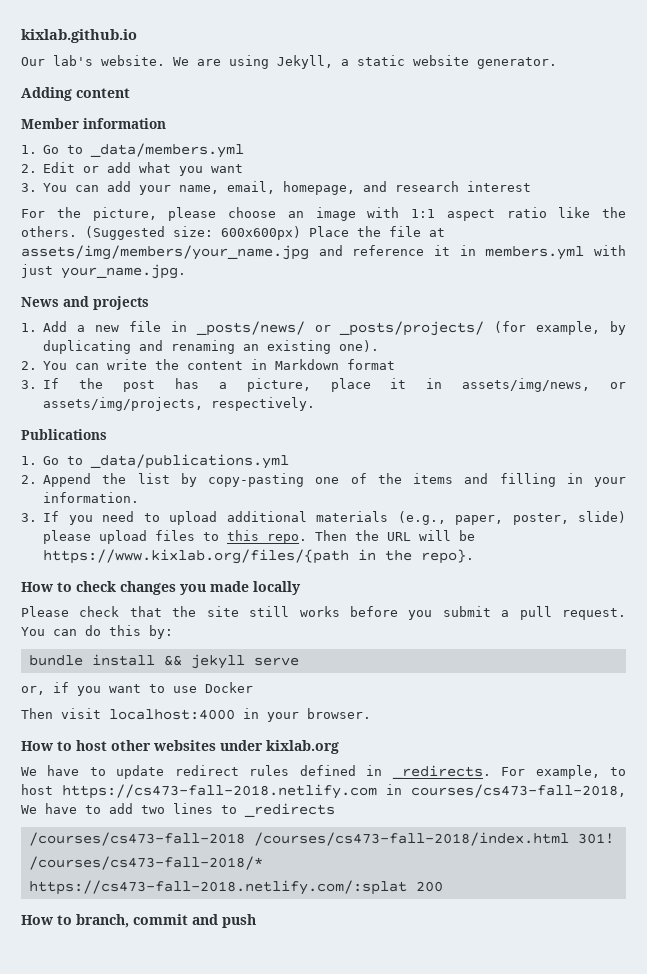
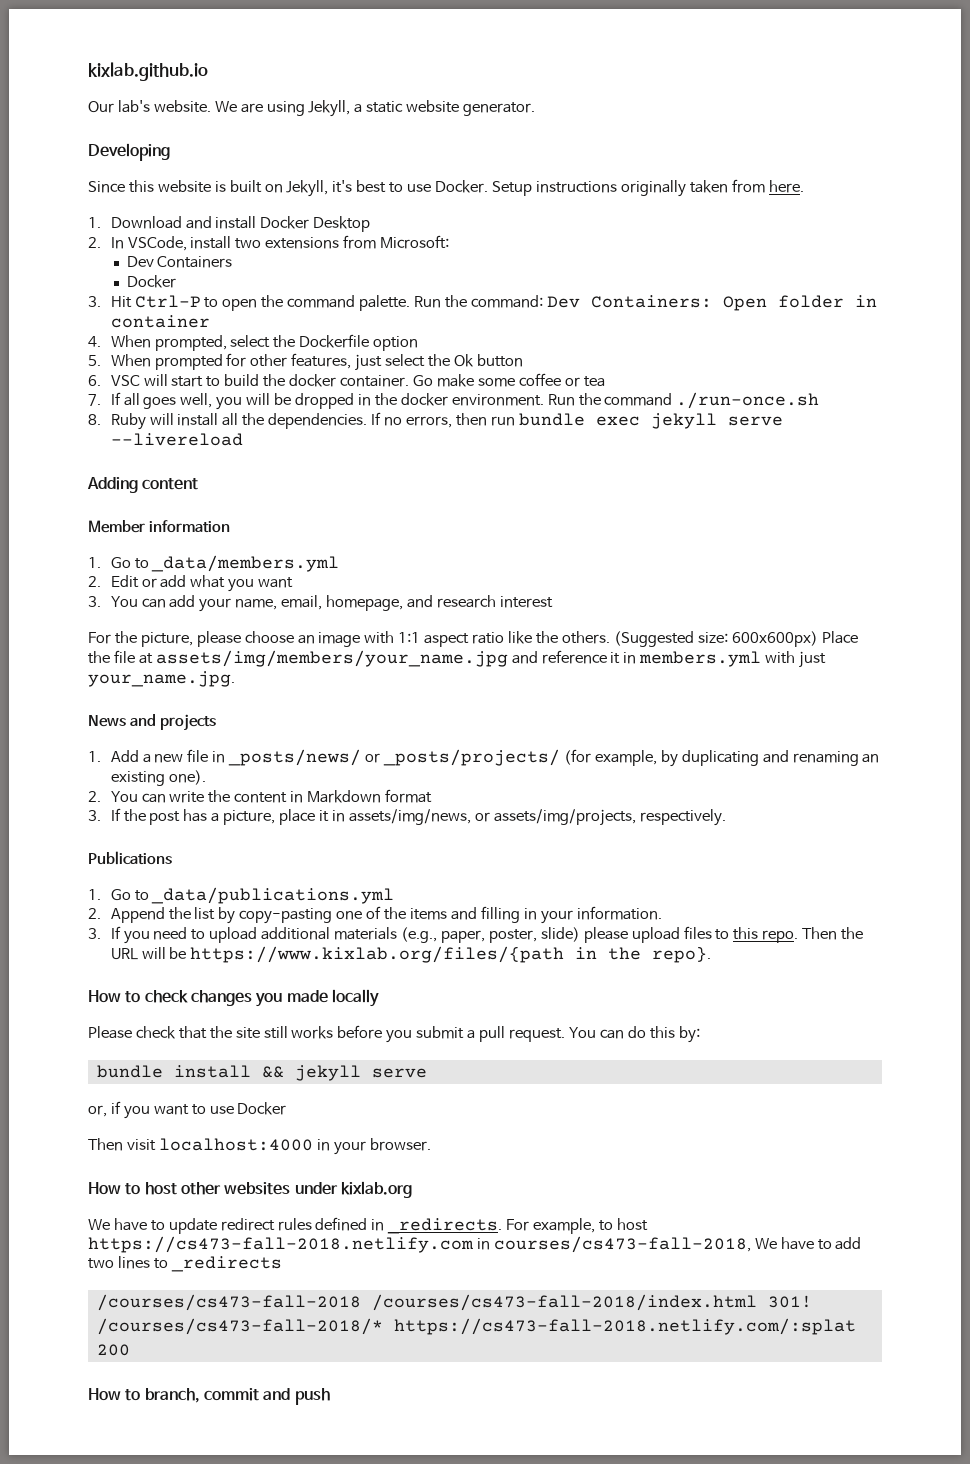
(557, 63) none -> [88,143,170,161] [88,179,804,197] [88,216,371,232] [88,235,450,251] [126,256,233,268] [126,275,176,288] [88,295,877,311] [110,315,210,328] [88,334,419,351] [88,353,523,371] [88,373,605,387] [88,392,820,410] [88,412,783,430] [110,433,243,446] // Developing // Since this website is built on Jekyll, it's best to use Docker. Setup instructions originally taken from here. // 1. Download and install Docker Desktop // 2. In VSCode, install two extensions from Microsoft: // Dev Containers // Docker // 3. Hit Ctrl-P to open the command palette. Run the command: Dev Containers: Open folder in container // 4. When prompted, select the Dockerfile option // 5. When prompted for other features, just select the Ok button // 6. VSC will start to build the docker container. Go make some coffee or tea // 7. If all goes well, you will be dropped in the docker environment. Run the command ./run-once.sh // 8. Ruby will install all the dependencies. If no errors, then run bundle exec jekyll serve --livereload

